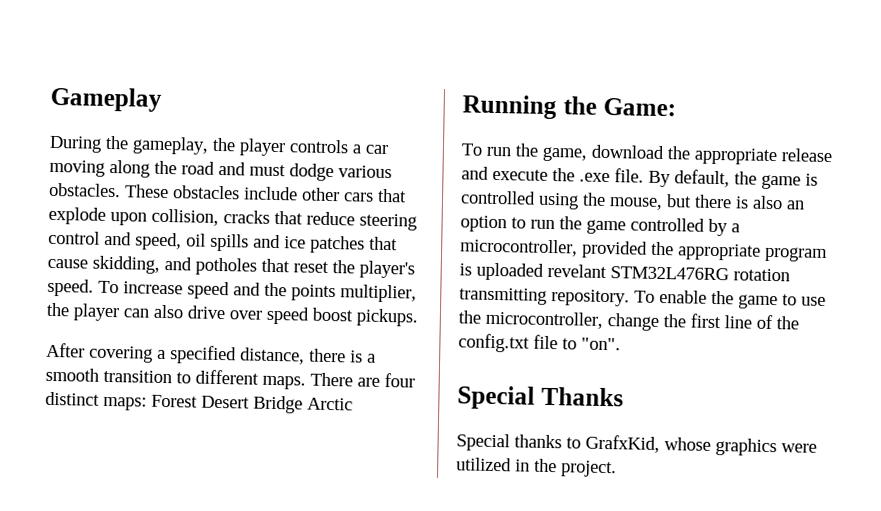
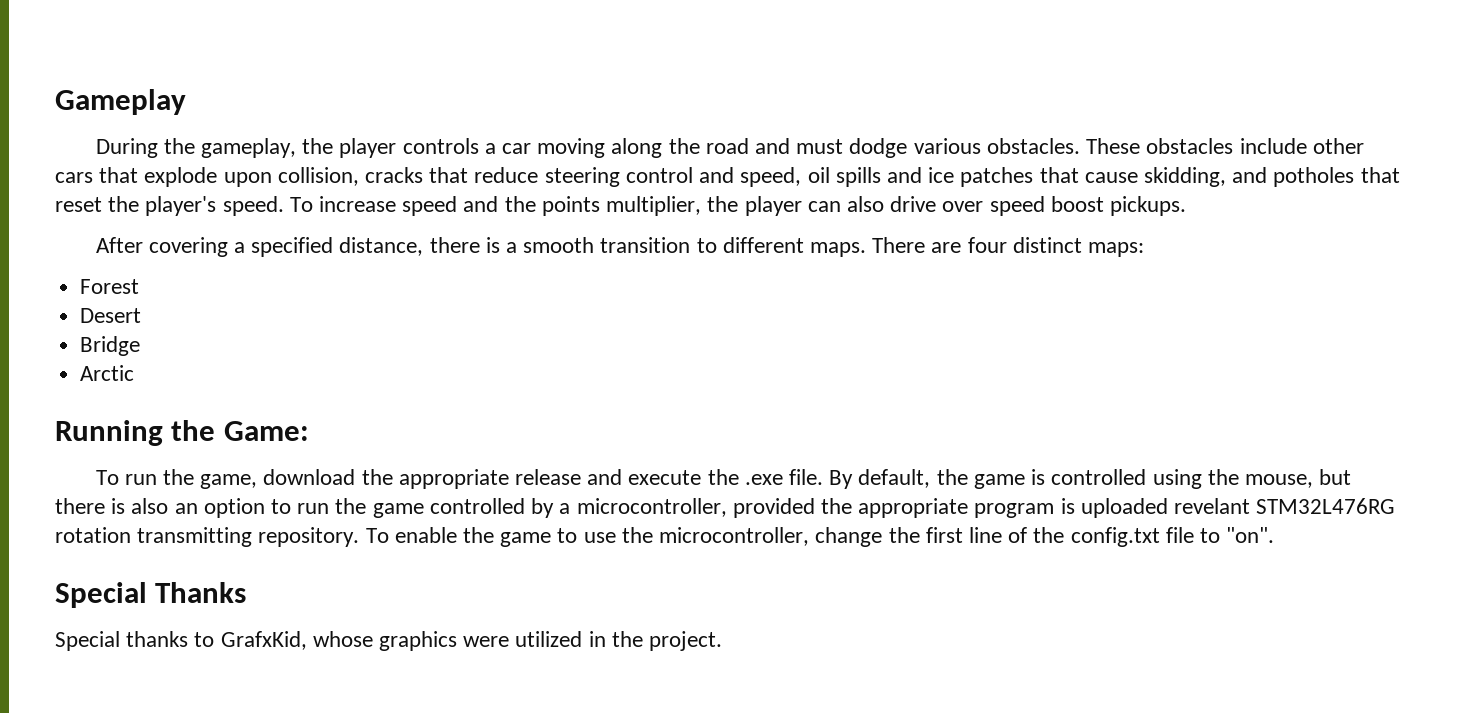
(147, 403) none -> (1145, 249) //
(198, 401) none -> (140, 286) //
(250, 402) none -> (142, 315) //
(303, 404) none -> (141, 346) //

